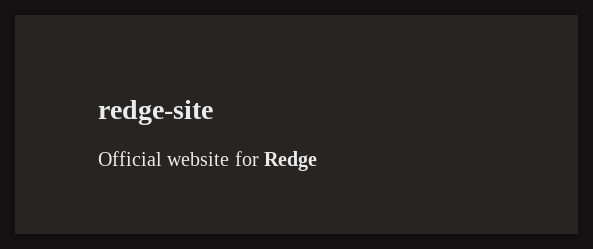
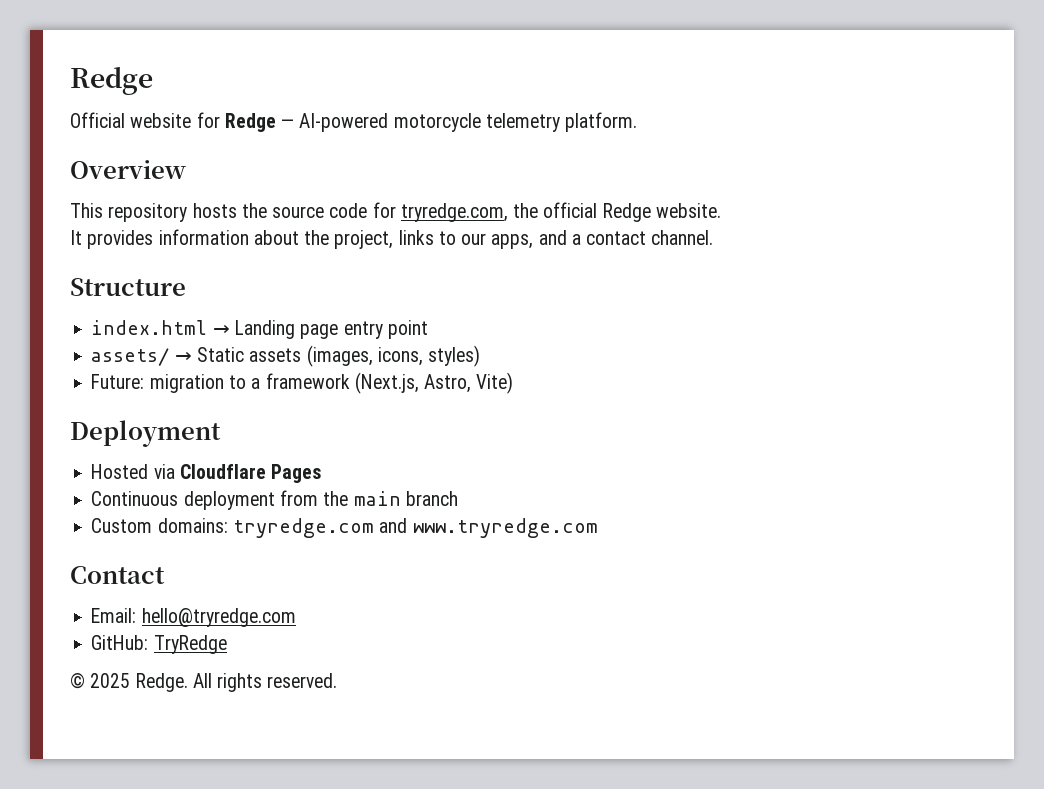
[98,100,213,125] redge-site -> [70,66,153,95] Redge
(318, 161) none -> [281,112,638,132] [70,160,186,179] [70,202,721,222] [70,229,714,249] [70,278,186,296] [91,320,428,339] [91,345,481,367] [91,372,514,394] [70,420,221,447] [91,464,322,483] [91,490,458,510] [91,518,598,538] [70,566,165,584] [91,608,296,627] [91,635,227,654] [70,673,338,692] — AI-powered motorcycle telemetry platform. // Overview // This repository hosts the source code for tryredge.com, the official Redge website. // It provides information about the project, links to our apps, and a contact channel. // Structure // index.html → Landing page entry point // assets/ → Static assets (images, icons, styles) // Future: migration to a framework (Next.js, Astro, Vite) // Deployment // Hosted via Cloudflare Pages // Continuous deployment from the main branch // Custom domains: tryredge.com and www.tryredge.com // Contact // Email: hello@tryredge.com // GitHub: TryRedge // © 2025 Redge. All rights reserved.

